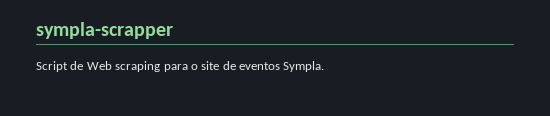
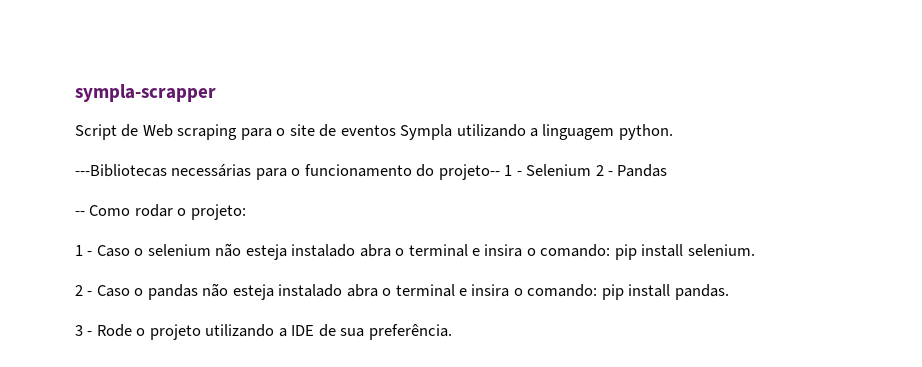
[283,61,325,72] Sympla. -> [400,124,673,140] [75,164,668,180] [75,204,246,220] [75,243,755,260] [75,283,729,300] [75,324,452,340] Sympla utilizando a linguagem python. // ---Bibliotecas necessárias para o funcionamento do projeto-- 1 - Selenium 2 - Pandas // -- Como rodar o projeto: // 1 - Caso o selenium não esteja instalado abra o terminal e insira o comando: pip install selenium. // 2 - Caso o pandas não esteja instalado abra o terminal e insira o comando: pip install pandas. // 3 - Rode o projeto utilizando a IDE de sua preferência.

